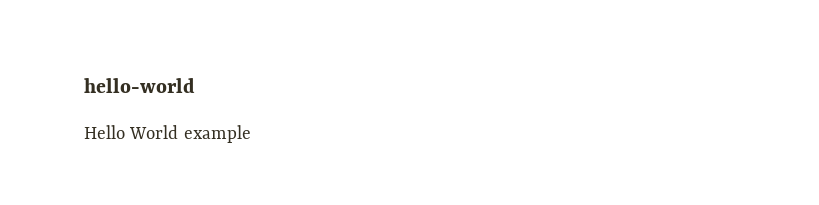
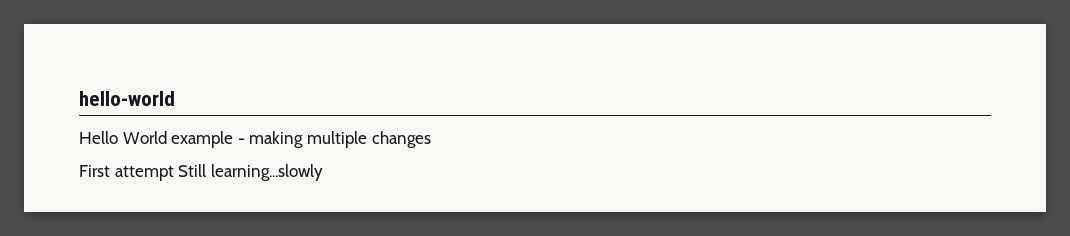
(251, 134) none -> [237,131,431,148] [79,164,323,181] - making multiple changes // First attempt Still learning...slowly

